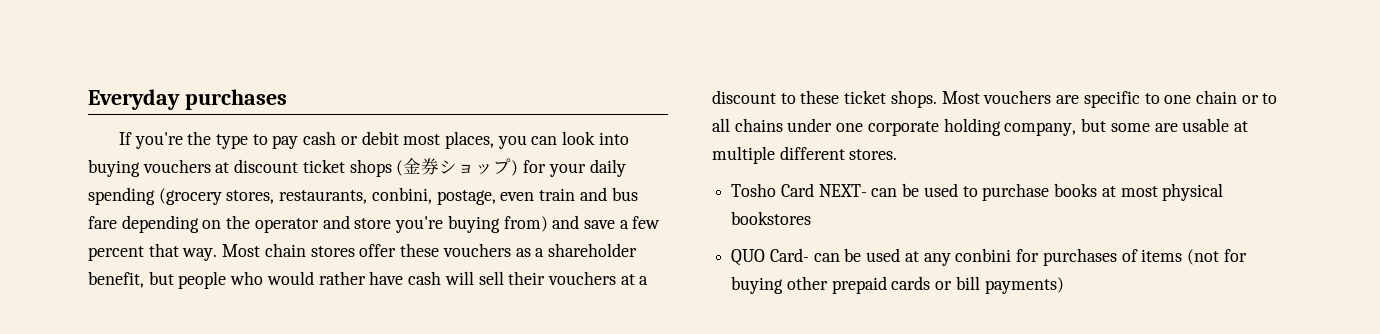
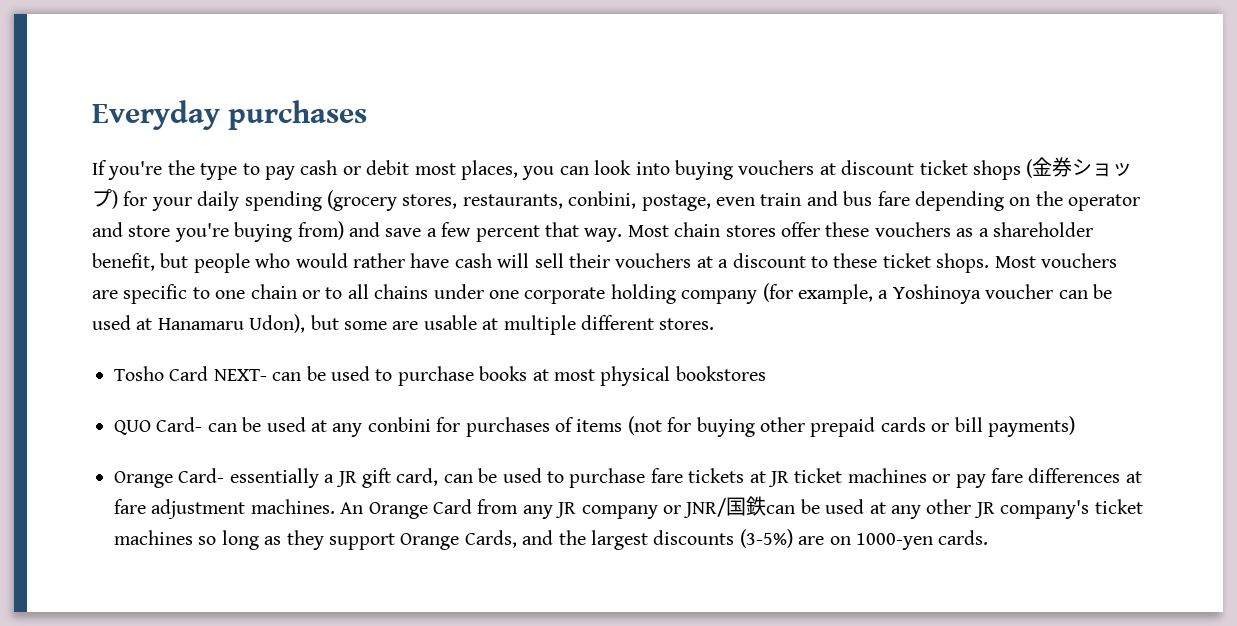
[1004,122,1077,136] company, -> [681,283,1112,304] [92,314,306,333] company (for example, a Yoshinoya voucher can be used at Hanamaru Udon),
(1064, 285) none -> [114,468,1142,488] [114,496,1143,519] [114,529,989,550] // Orange Card- essentially a JR gift card, can be used to purchase fare tickets at JR ticket machines or pay fare differences at fare adjustment machines. An Orange Card from any JR company or JNR/国鉄can be used at any other JR company's ticket machines so long as they support Orange Cards, and the largest discounts (3-5%) are on 1000-yen cards.

